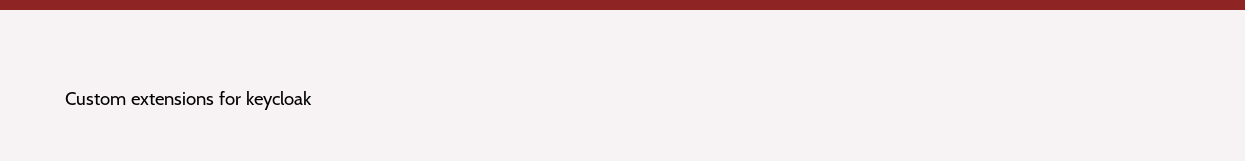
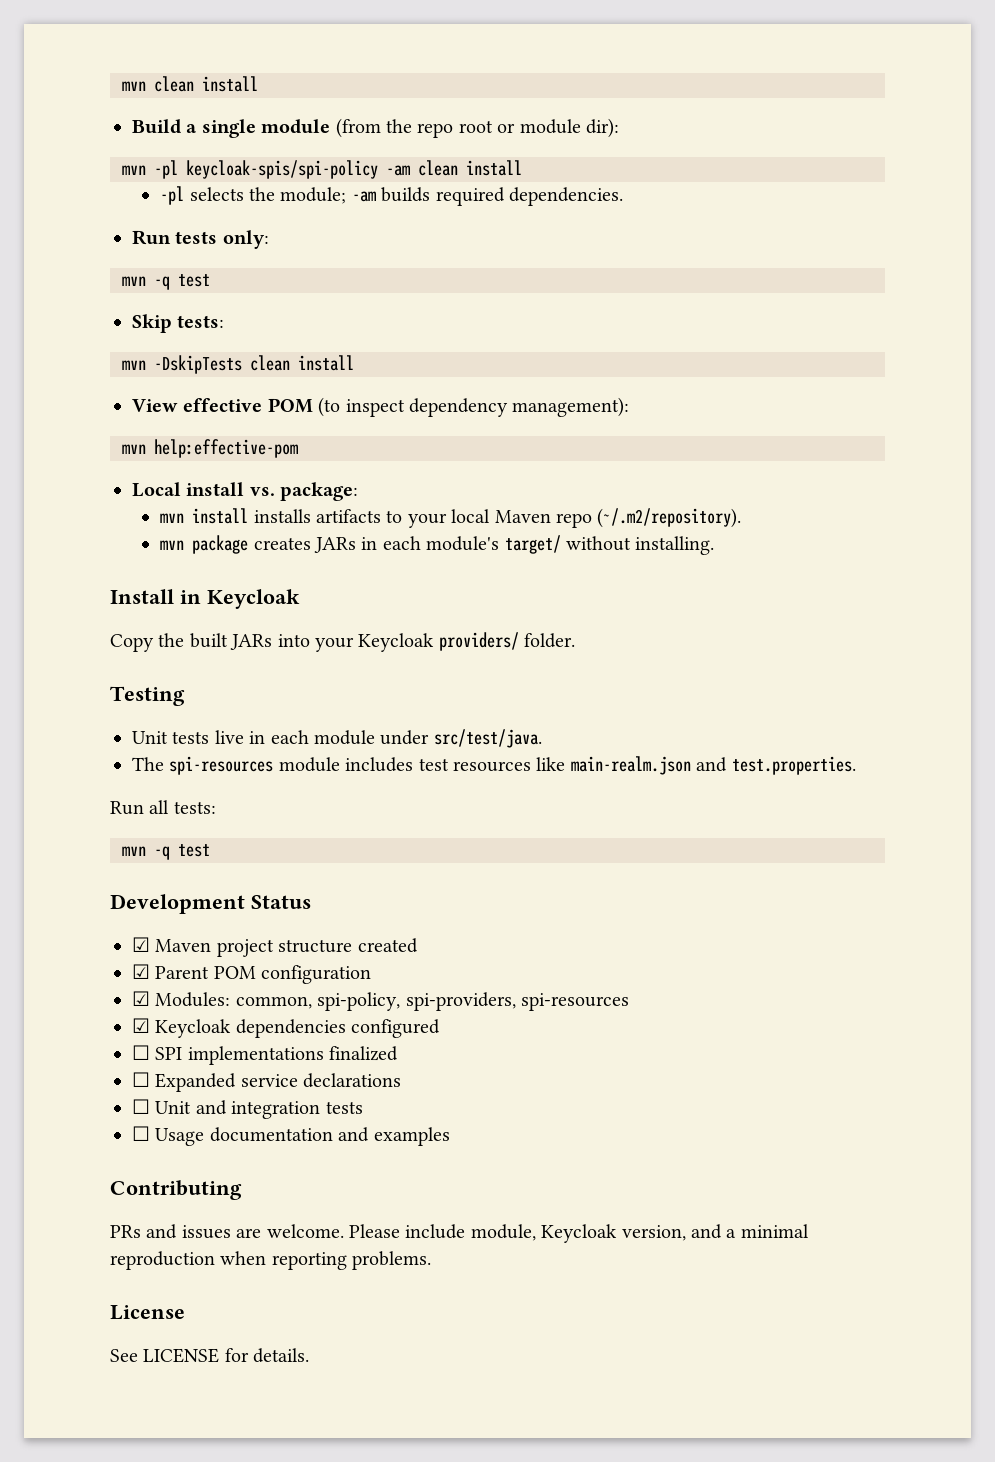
[65,91,312,110] Custom extensions for keycloak -> [122,76,258,92] [132,118,619,138] [122,160,522,179] [160,186,623,206] [132,230,269,249] [122,274,210,290] [132,314,225,333] [122,355,354,374] [132,397,630,417] [122,439,298,458] [132,482,359,501] [160,508,742,528] [160,535,715,555] [110,589,300,609] [110,632,576,652] [110,686,185,706] [132,729,542,748] [132,756,856,775] [110,800,216,815] [122,844,210,860] [110,894,311,914] [132,937,418,957] [132,964,372,984] [132,991,629,1011] [132,1018,441,1038] [132,1045,399,1065] [132,1072,402,1092] [132,1099,363,1119] [132,1126,450,1146] [110,1180,242,1200] [110,1224,809,1243] [110,1251,432,1270] [110,1305,185,1320] [110,1348,310,1363] mvn clean install // Build a single module (from the repo root or module dir): // mvn -pl keycloak-spis/spi-policy -am clean install // -pl selects the module; -am builds required dependencies. // Run tests only: // mvn -q test // Skip tests: // mvn -DskipTests clean install // View effective POM (to inspect dependency management): // mvn help:effective-pom // Local install vs. package: // mvn install installs artifacts to your local Maven repo (~/.m2/repository). // mvn package creates JARs in each module's target/ without installing. // Install in Keycloak // Copy the built JARs into your Keycloak providers/ folder. // Testing // Unit tests live in each module under src/test/java. // The spi-resources module includes test resources like main-realm.json and test.properties. // Run all tests: // mvn -q test // Development Status // ☑ Maven project structure created // ☑ Parent POM configuration // ☑ Modules: common, spi-policy, spi-providers, spi-resources // ☑ Keycloak dependencies configured // ☐ SPI implementations finalized // ☐ Expanded service declarations // ☐ Unit and integration tests // ☐ Usage documentation and examples // Contributing // PRs and issues are welcome. Please include module, Keycloak version, and a minimal reproduction when reporting problems. // License // See LICENSE for details.

